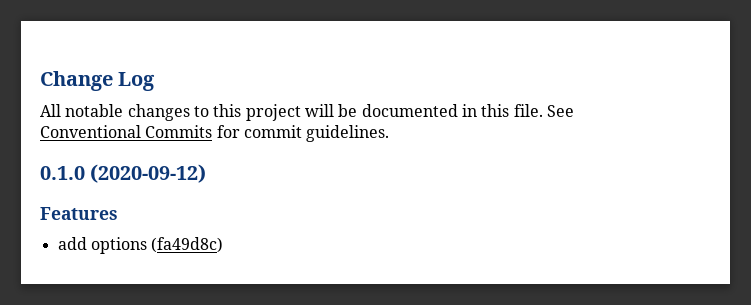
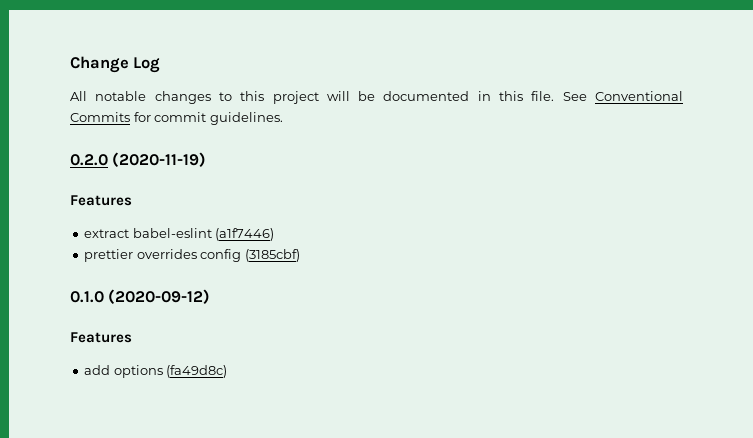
(390, 133) none -> [70,152,207,167] [70,195,132,206] [84,228,275,241] [84,249,300,262] // 0.2.0 (2020-11-19) // Features // extract babel-eslint (a1f7446) // prettier overrides config (3185cbf)

